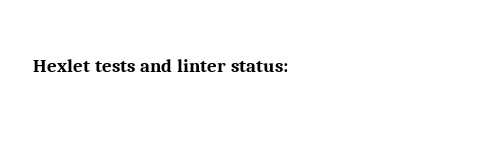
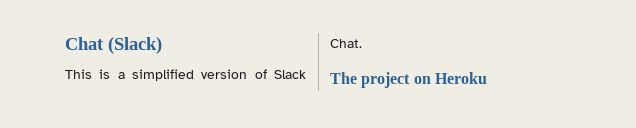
[33,59,288,72] Hexlet tests and linter status: -> [65,37,162,54] [65,69,306,81] [330,39,362,48] [330,72,487,88] Chat (Slack) // This is a simplified version of Slack Chat. // The project on Heroku

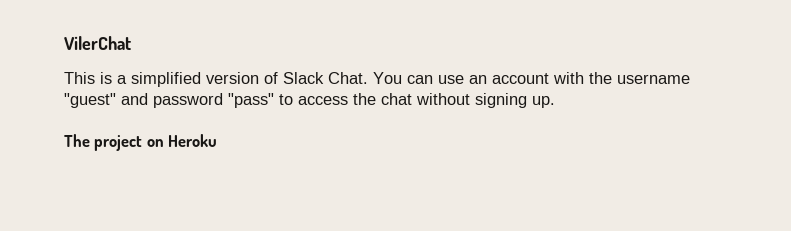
[65,37,162,54] Chat (Slack) -> [64,36,131,50] VilerChat
(362, 43) none -> [373,72,690,84] [64,93,555,108] You can use an account with the username "guest" and password "pass" to access the chat without signing up.

